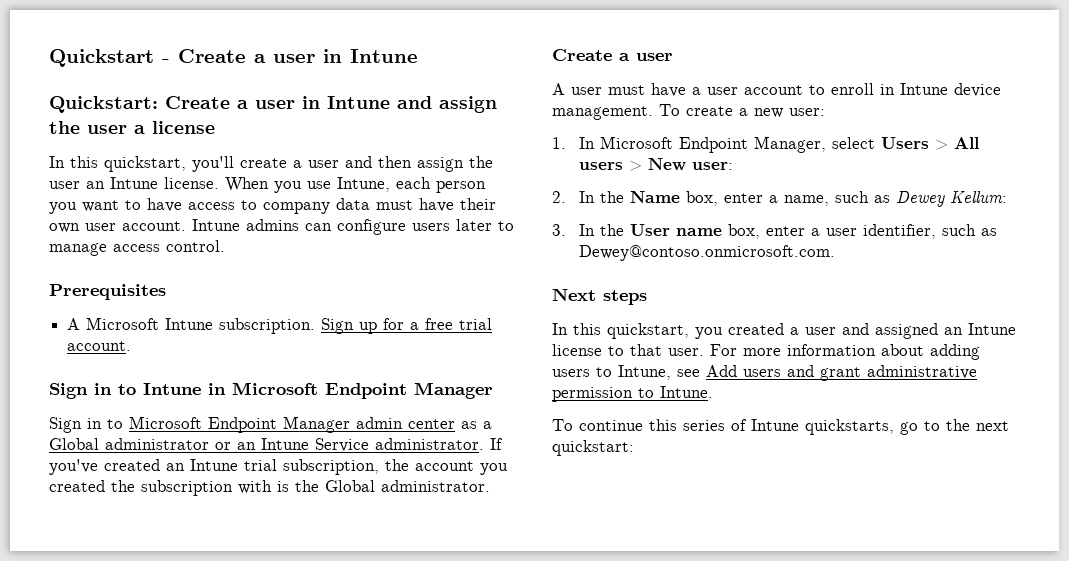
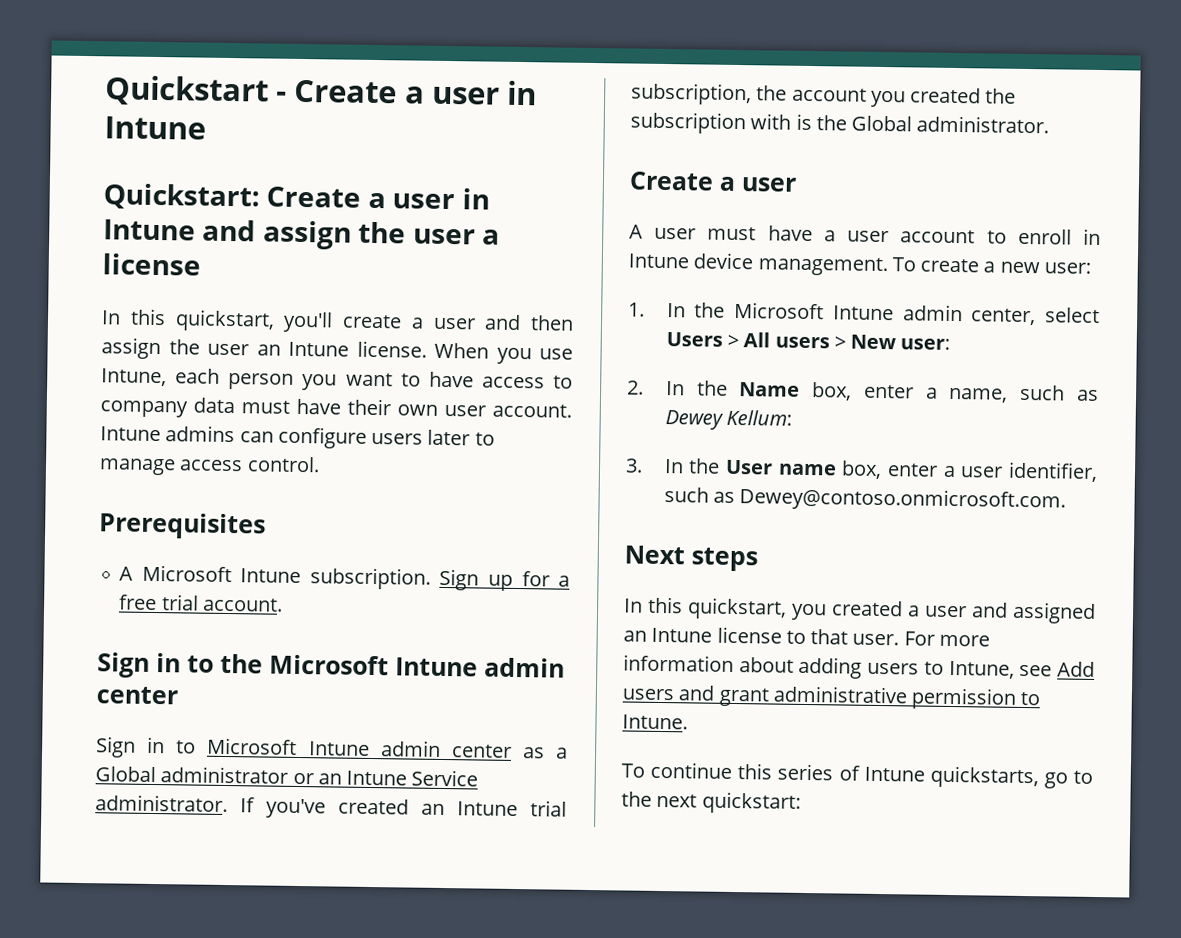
[143,382,493,399] Intune in Microsoft Endpoint Manager -> [220,653,565,678] [96,686,178,705] the Microsoft Intune admin center
[208,416,350,433] Endpoint Manager -> [308,741,370,756] Intune
[599,136,826,153] Microsoft Endpoint Manager, -> [694,301,1037,326] the Microsoft Intune admin center,

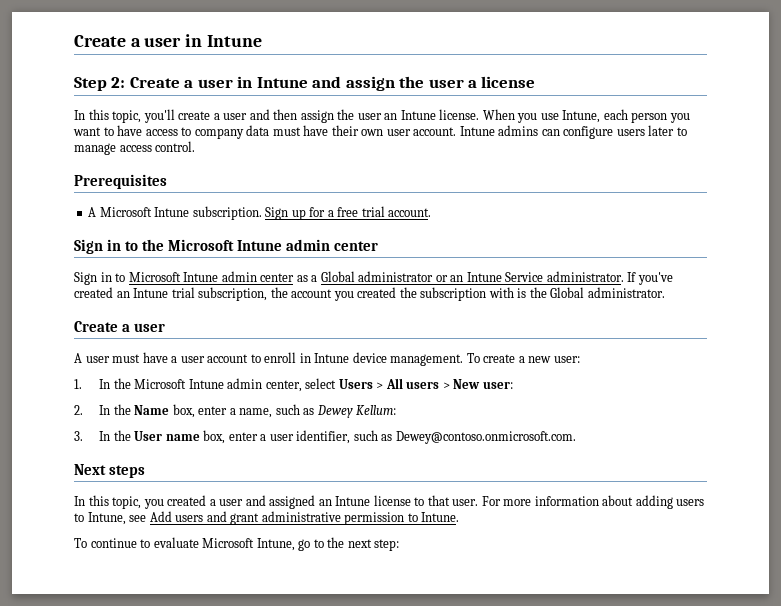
[104,75,288,107] Quickstart - -> (74, 41) none
[103,183,260,211] Quickstart: -> [74,77,126,91] Step 2:
[174,309,275,332] quickstart, -> [112,110,142,123] topic,
[687,597,787,620] quickstart, -> [112,496,142,509] topic,
[737,763,1039,789] this series of Intune quickstarts, -> [140,537,295,551] to evaluate Microsoft Intune,
[701,791,801,814] quickstart: -> [374,539,400,551] step:

